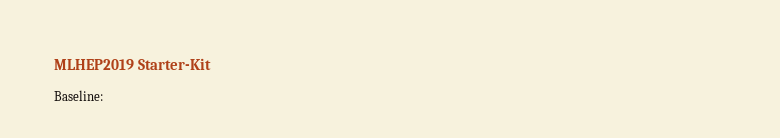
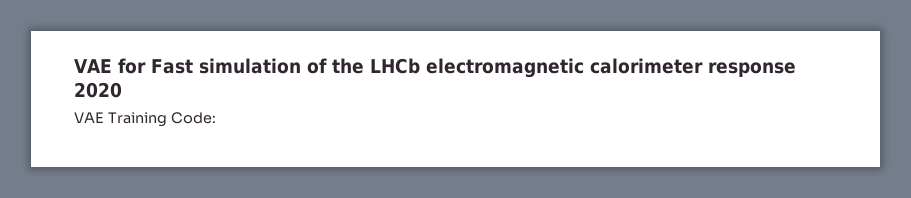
[54,58,212,70] [54,90,103,101] MLHEP2019 Starter-Kit // Baseline: -> [74,58,796,78] [74,82,122,98] [74,112,216,127] VAE for Fast simulation of the LHCb electromagnetic calorimeter response 2020 // VAE Training Code:

